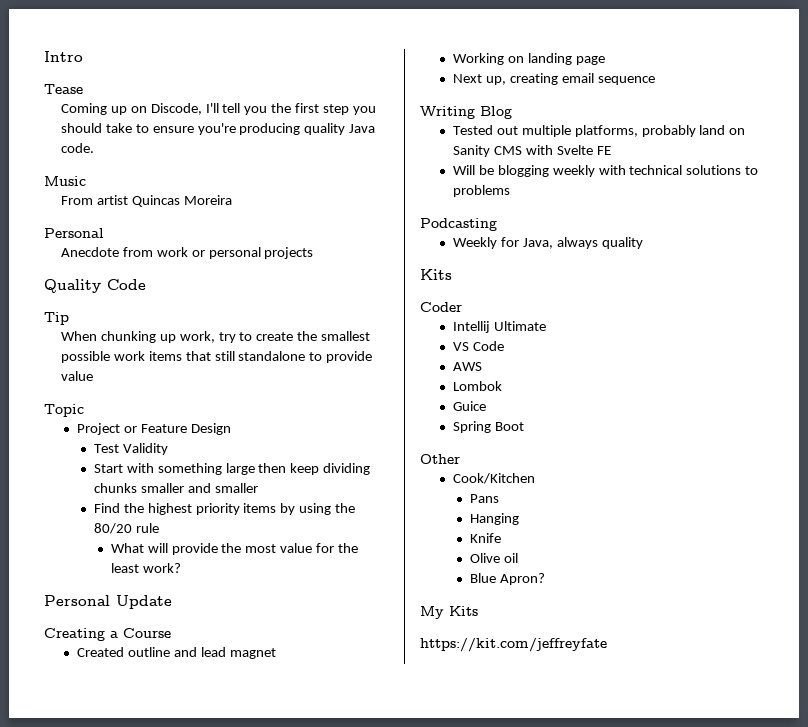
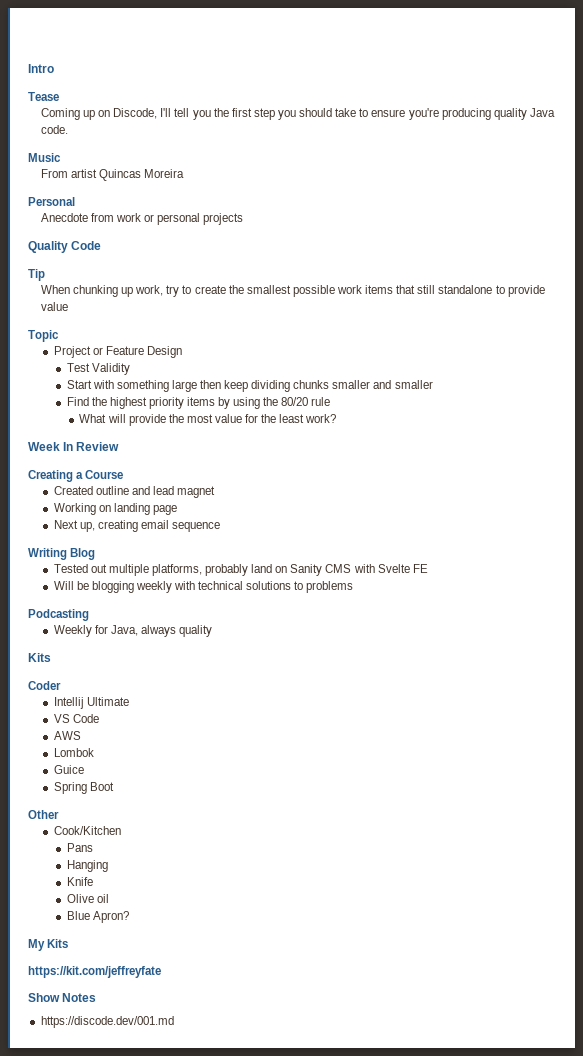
[44,595,172,609] Personal Update -> [28,442,120,451] Week In Review
(607, 645) none -> [28,993,97,1002] [40,1016,174,1028] // Show Notes // https://discode.dev/001.md

